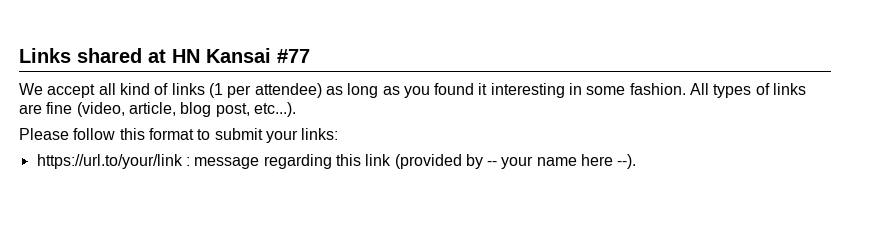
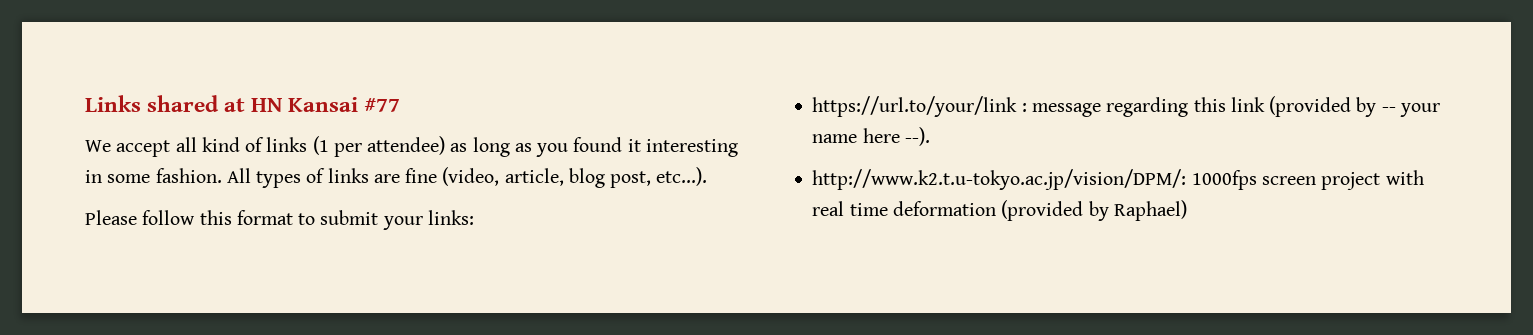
(637, 161) none -> [812,169,1424,190] [812,200,1187,221] // http://www.k2.t.u-tokyo.ac.jp/vision/DPM/: 1000fps screen project with real time deformation (provided by Raphael)

